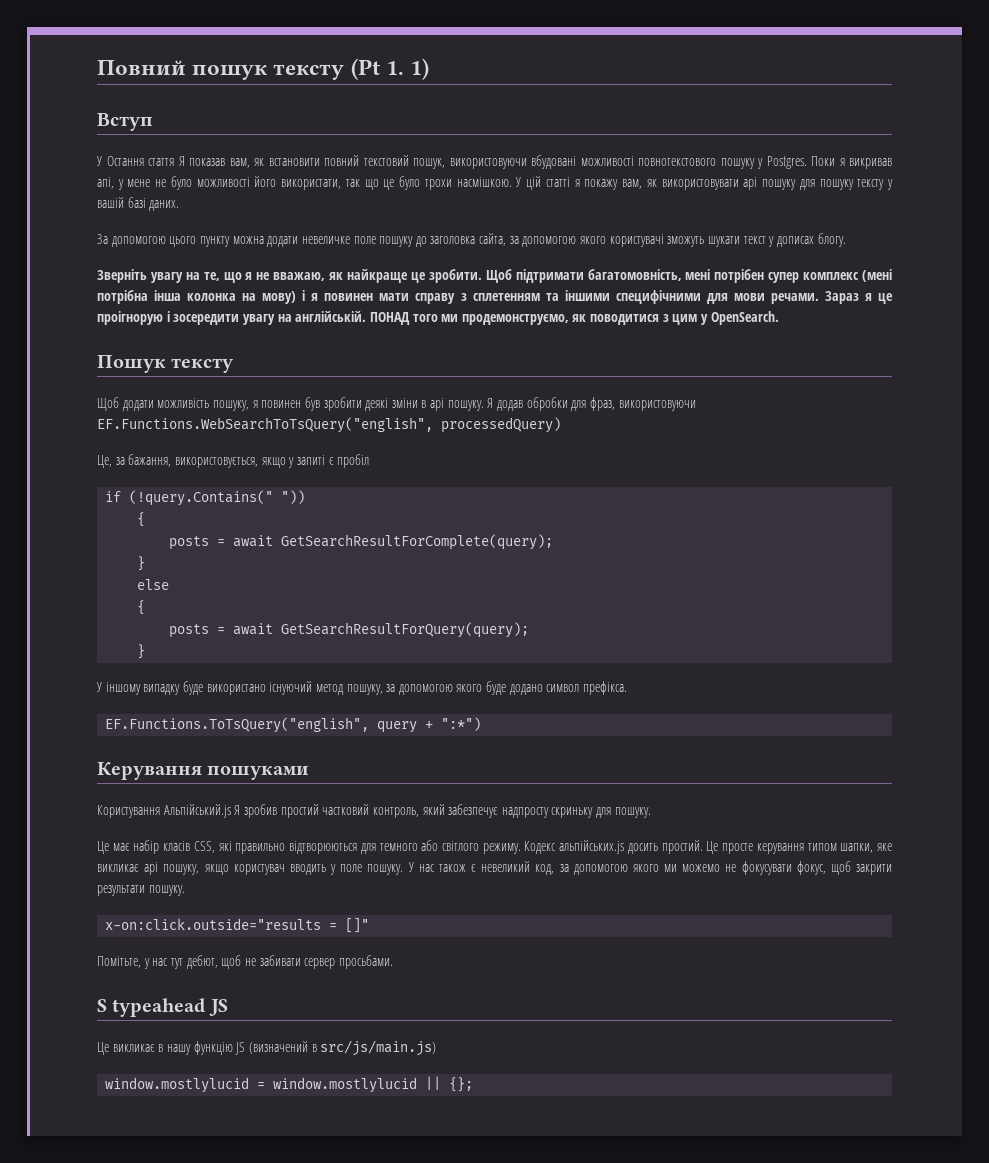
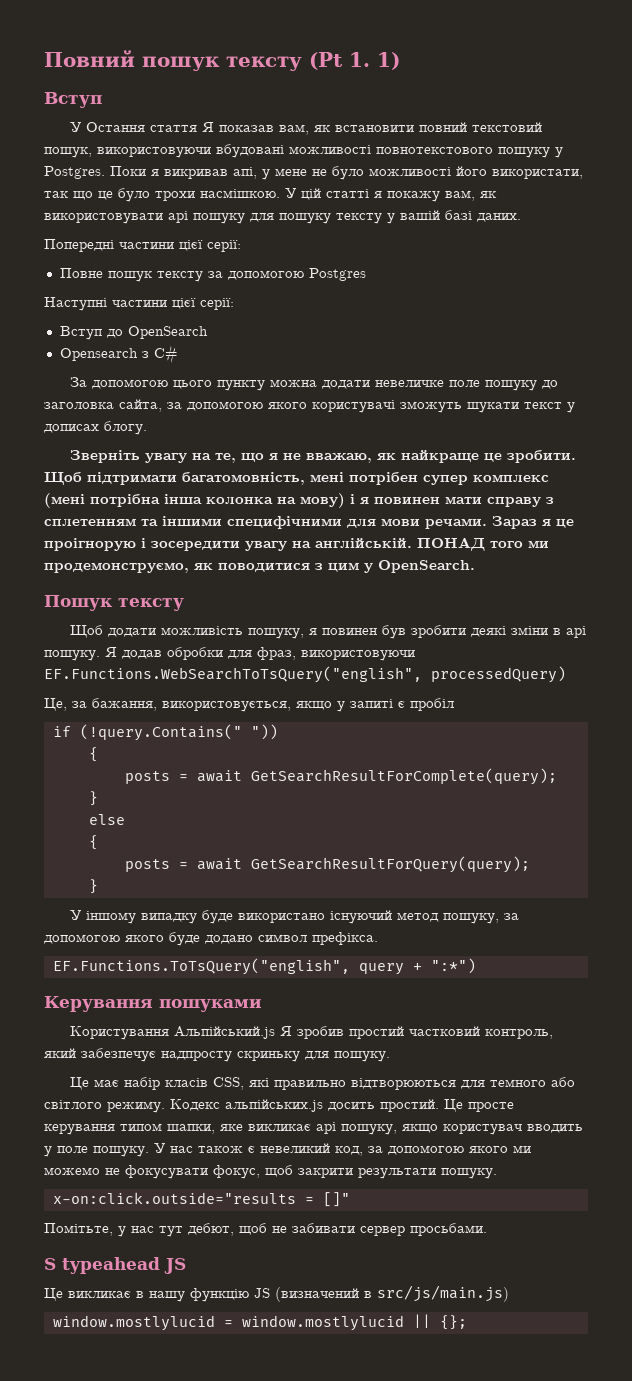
(180, 205) none -> [44,239,241,252] [59,268,366,282] [44,297,234,311] [59,326,208,340] [59,345,178,364] // Попередні частини цієї серії: // Повне пошук тексту за допомогою Postgres // Наступні частини цієї серії: // Вступ до OpenSearch // Opensearch з C#

